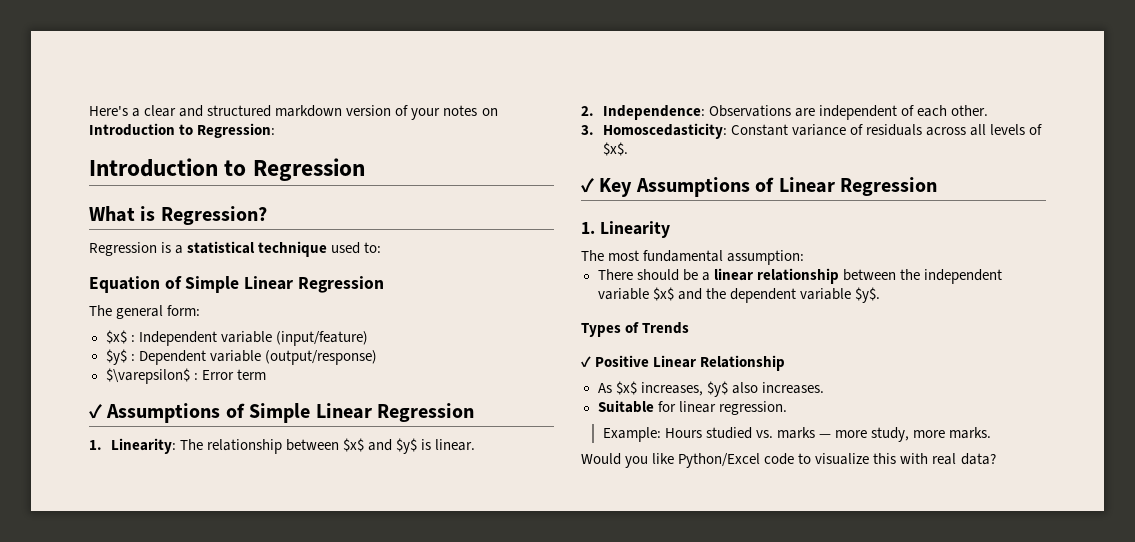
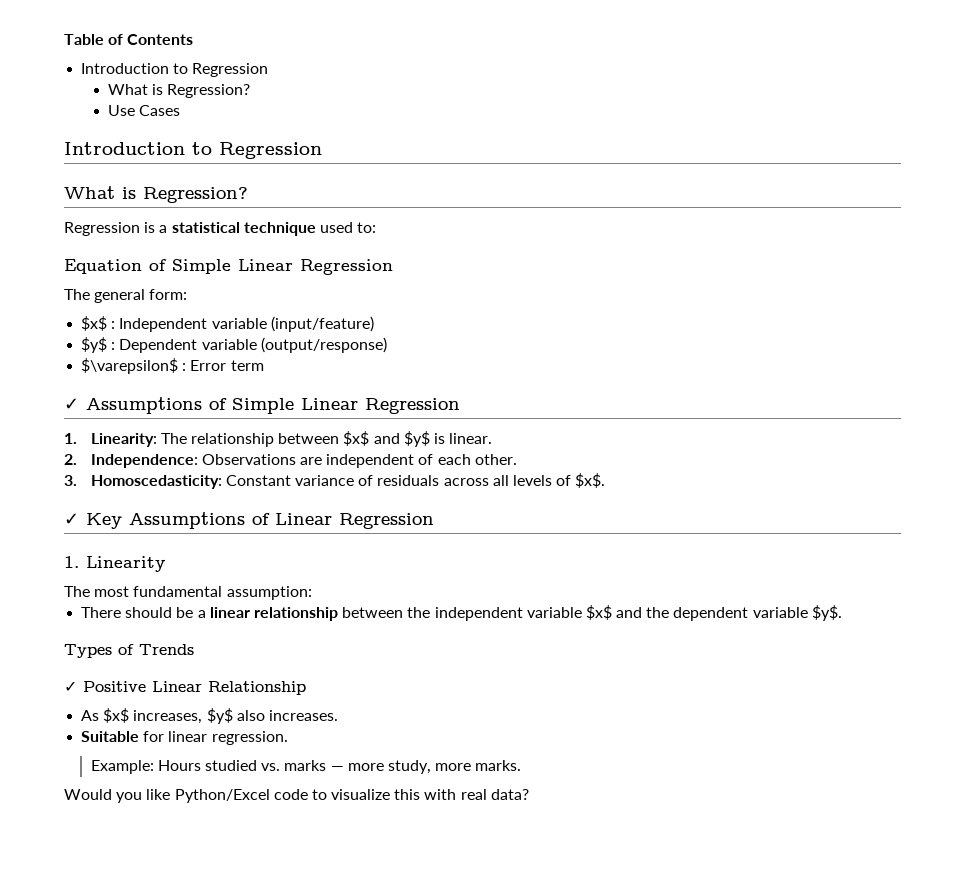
[89,105,498,120] [89,123,276,138] Here's a clear and structured markdown version of your notes on Introduction to Regression: -> [64,34,194,45] [81,63,269,77] [107,84,251,98] [107,105,180,116] Table of Contents // Introduction to Regression // What is Regression? // Use Cases

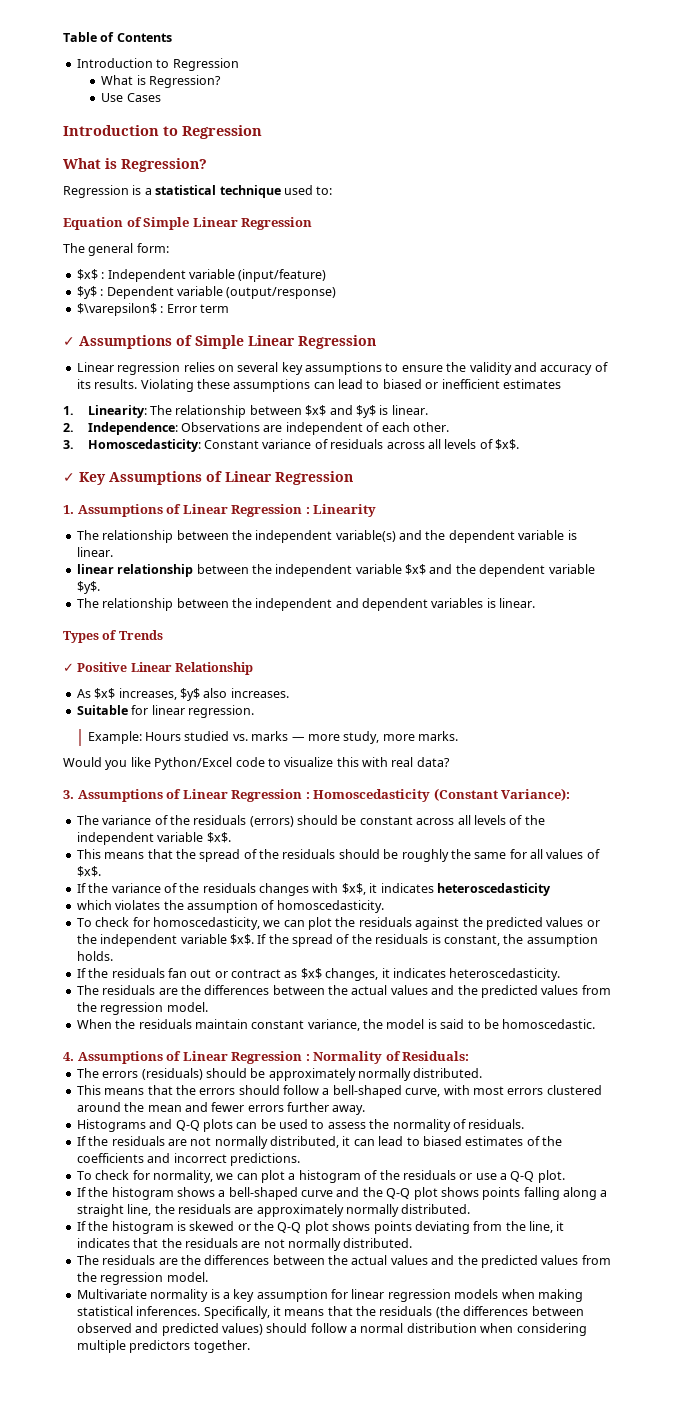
(460, 406) none -> [76,362,608,375] [76,379,561,392] // Linear regression relies on several key assumptions to ensure the validity and accuracy of its results. Violating these assumptions can lead to biased or inefficient estimates
[86,556,165,572] [64,586,312,600] [81,607,206,618] Linearity // The most fundamental assumption: // There should be a -> [77,504,377,517] [76,530,577,543] [76,547,113,557] Assumptions of Linear Regression : Linearity // The relationship between the independent variable(s) and the dependent variable is linear. //
(842, 613) none -> [76,598,536,611] // The relationship between the independent and dependent variables is linear.
(529, 794) none -> [63,788,571,802] [76,815,545,827] [76,832,231,845] [76,849,600,862] [76,866,101,877] [76,883,551,896] [76,900,384,913] [76,917,600,930] [76,934,598,947] [76,951,113,961] [76,968,561,981] [76,985,611,998] [76,1002,208,1015] [76,1019,596,1031] [63,1051,470,1064] [76,1068,483,1081] [76,1085,602,1098] [76,1102,366,1115] [76,1119,525,1132] [76,1136,562,1149] [76,1153,300,1166] [76,1170,565,1183] [76,1187,608,1200] [76,1204,471,1217] [76,1221,565,1234] [76,1238,413,1251] [76,1255,611,1268] [76,1272,208,1285] [76,1289,583,1302] [76,1306,584,1319] [76,1323,587,1336] [76,1340,250,1353] // 3. Assumptions of Linear Regression : Homoscedasticity (Constant Variance): // The variance of the residuals (errors) should be constant across all levels of the independent variable $x$. // This means that the spread of the residuals should be roughly the same for all values of $x$. // If the variance of the residuals changes with $x$, it indicates heteroscedasticity // which violates the assumption of homoscedasticity. // To check for homoscedasticity, we can plot the residuals against the predicted values or the independent variable $x$. If the spread of the residuals is constant, the assumption holds. // If the residuals fan out or contract as $x$ changes, it indicates heteroscedasticity. // The residuals are the differences between the actual values and the predicted values from the regression model. // When the residuals maintain constant variance, the model is said to be homoscedastic. // 4. Assumptions of Linear Regression : Normality of Residuals: // The errors (residuals) should be approximately normally distributed. // This means that the errors should follow a bell-shaped curve, with most errors clustered around the mean and fewer errors further away. // Histograms and Q-Q plots can be used to assess the normality of residuals. // If the residuals are not normally distributed, it can lead to biased estimates of the coefficients and incorrect predictions. // To check for normality, we can plot a histogram of the residuals or use a Q-Q plot. // If the histogram shows a bell-shaped curve and the Q-Q plot shows points falling along a straight line, the residuals are approximately normally distributed. // If the histogram is skewed or the Q-Q plot shows points deviating from the line, it indicates that the residuals are not normally distributed. // The residuals are the differences between the actual values and the predicted values from the regression model. // Multivariate normality is a key assumption for linear regression models when making statistical inferences. Specifically, it means that the residuals (the differences between observed and predicted values) should follow a normal distribution when considering multiple predictors together.

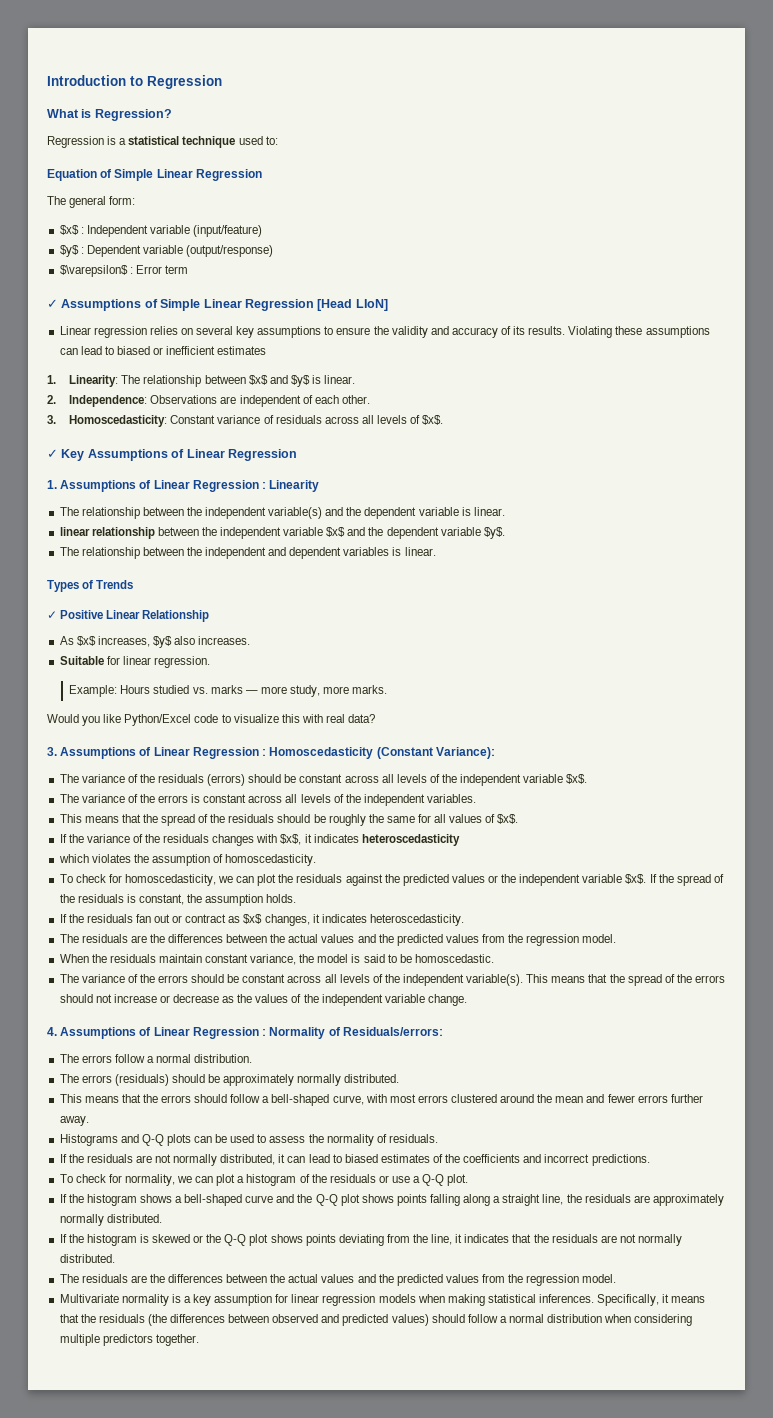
[63,32,172,42] [76,58,239,71] [101,75,222,88] [101,93,161,102] Table of Contents // Introduction to Regression // What is Regression? // Use Cases // -> (47, 80) none
(376, 342) none -> [317,299,388,311] [Head LIoN]
(231, 837) none -> [59,794,477,806] // The variance of the errors is constant across all levels of the independent variables.
(596, 1024) none -> [59,974,725,986] [59,994,467,1006] // The variance of the errors should be constant across all levels of the independent variable(s). This means that the spread of the errors should not increase or decrease as the values of the independent variable change.
[402,1051,470,1061] Residuals: -> [342,1027,443,1036] [59,1054,253,1063] Residuals/errors: // The errors follow a normal distribution.

